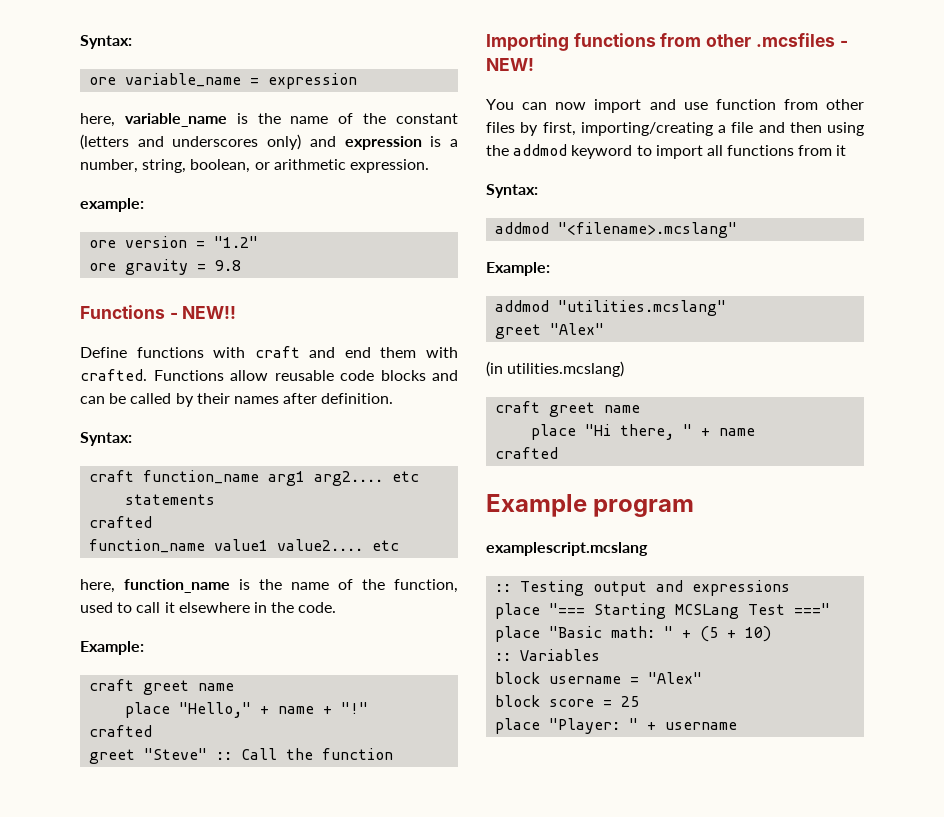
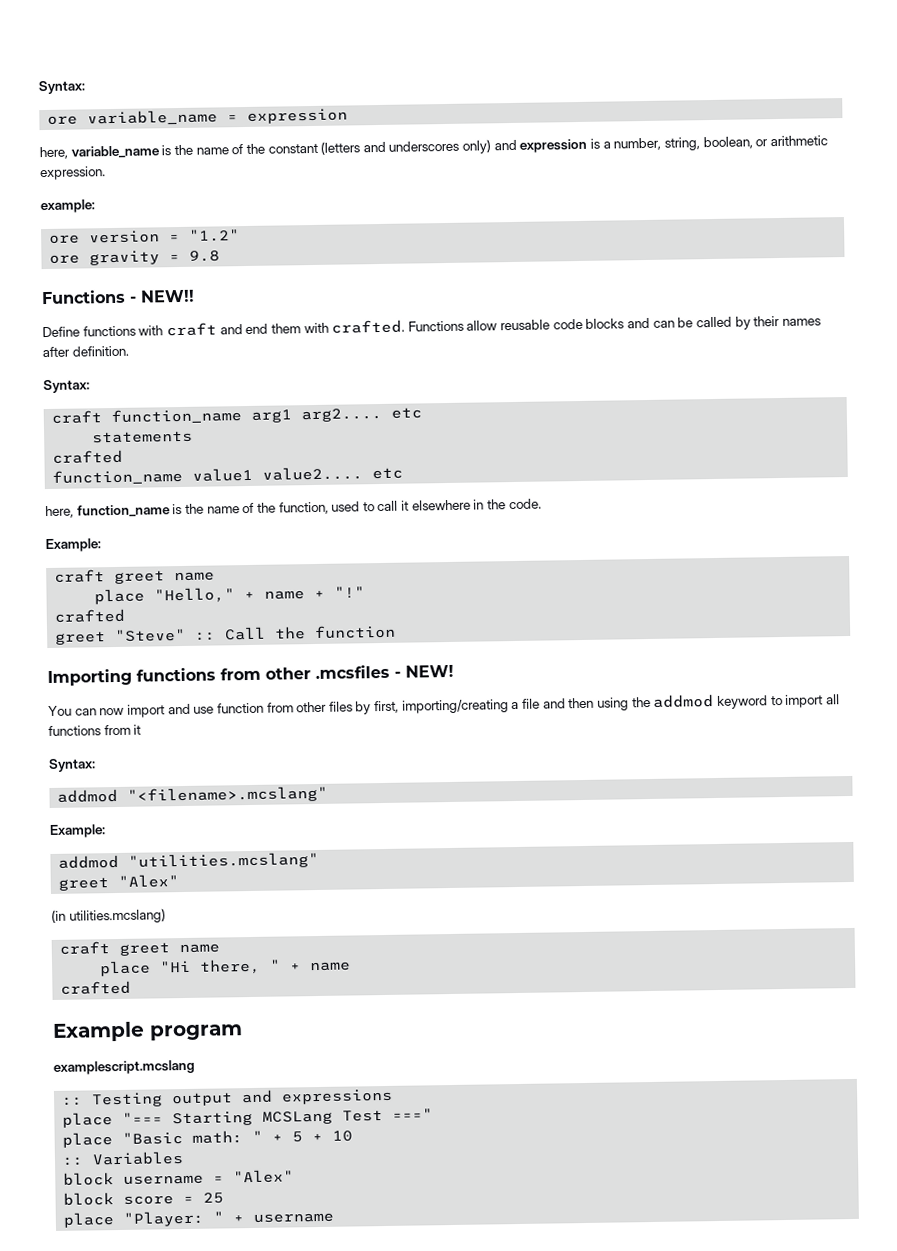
[700,626,772,642] (5 + 10) -> [292,1130,354,1143] 5 + 10

